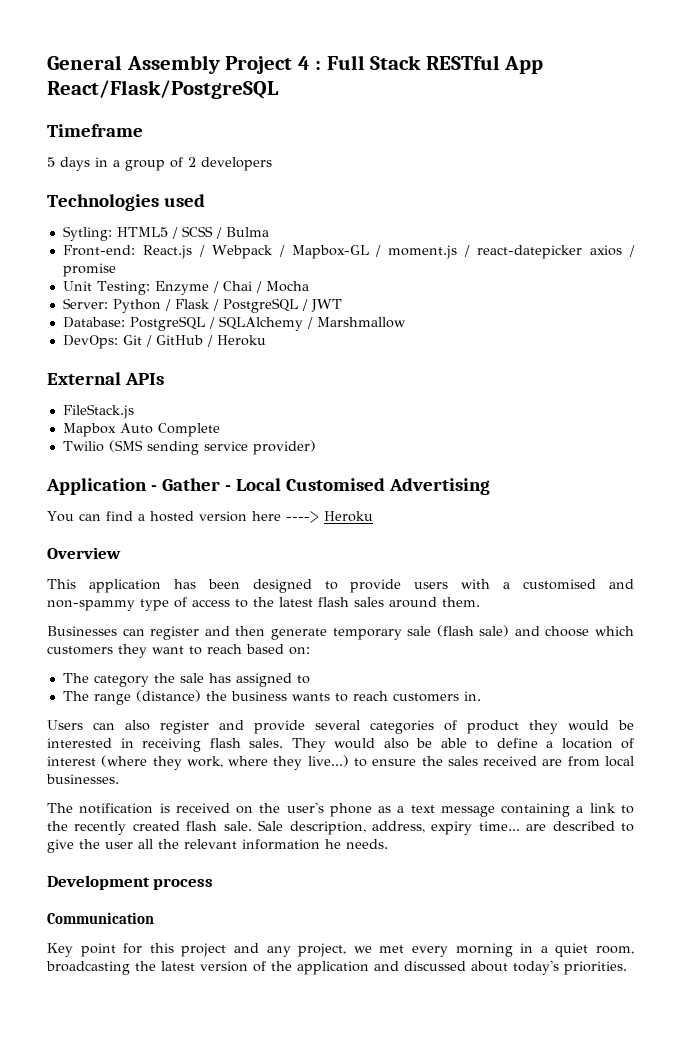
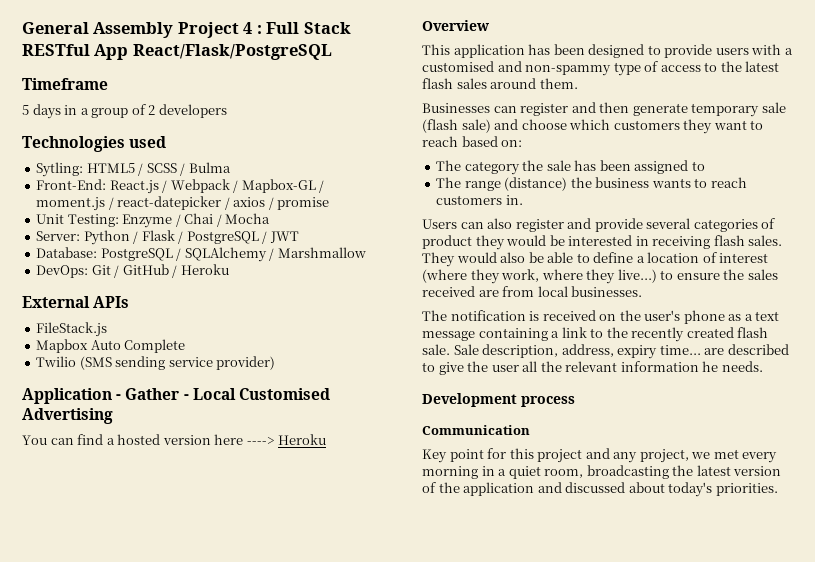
[62,245,135,256] Front-end: -> [36,179,107,190] Front-End:
(583, 252) none -> [224,197,230,210] /
(231, 678) none -> [599,160,631,171] been

